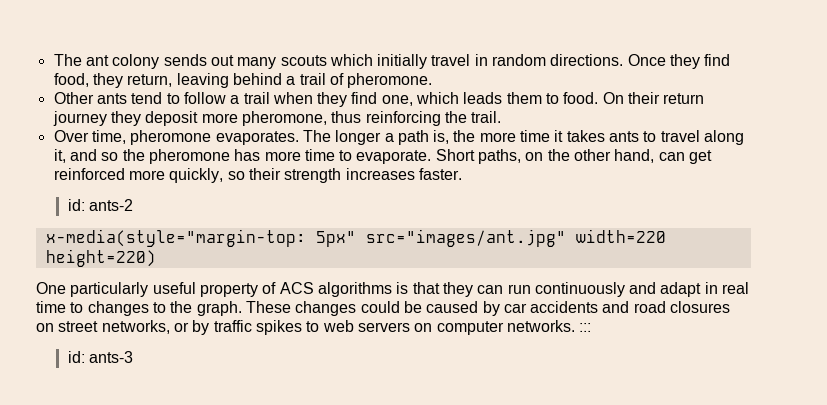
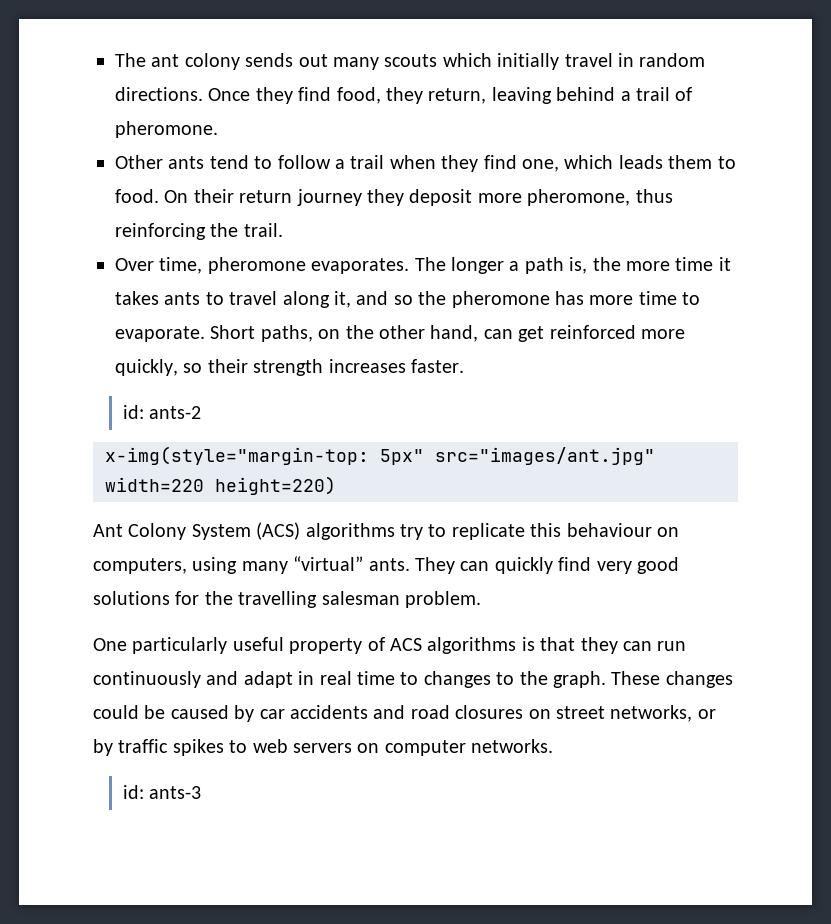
[45,229,306,247] x-media(style="margin-top: -> [105,446,369,465] x-img(style="margin-top:
(156, 258) none -> [93,522,679,540] [93,556,679,574] [93,591,481,608] // Ant Colony System (ACS) algorithms try to replicate this behaviour on computers, using many “virtual” ants. They can quickly find very good solutions for the travelling salesman problem.
[579,323,592,332] ::: -> (554, 746) none

